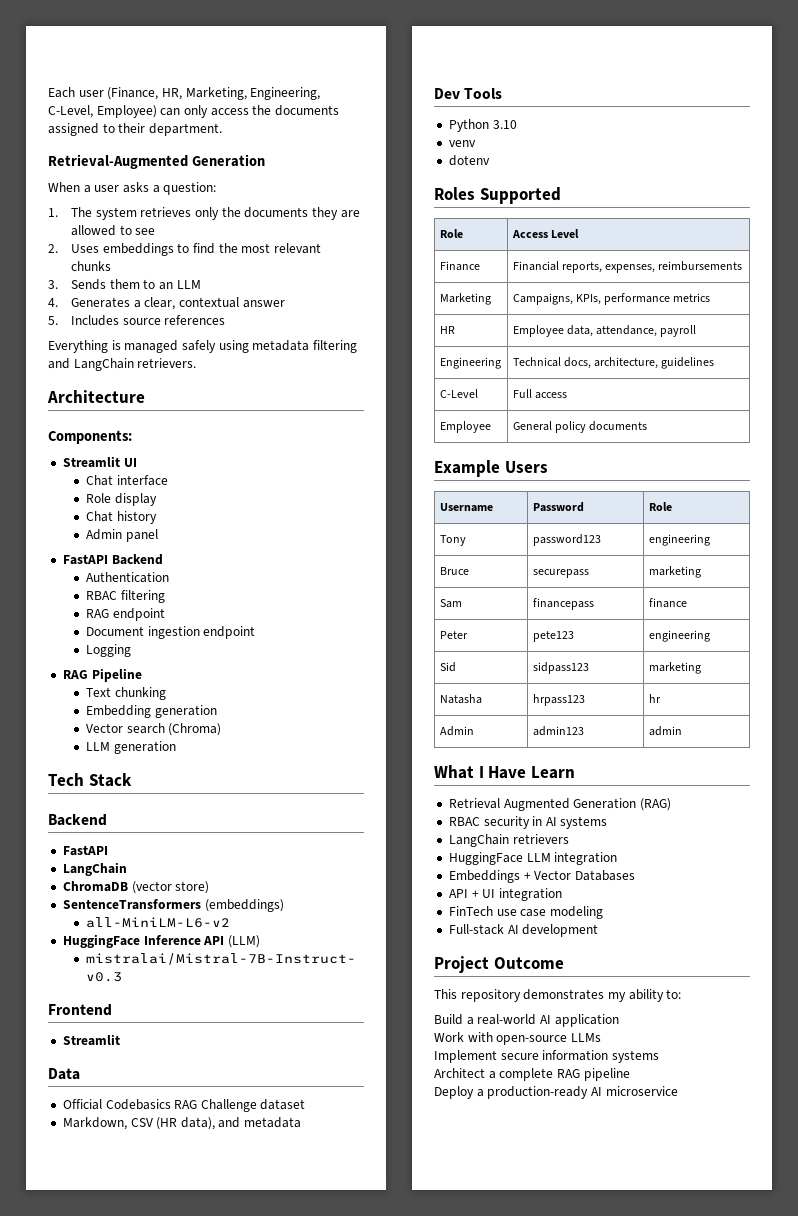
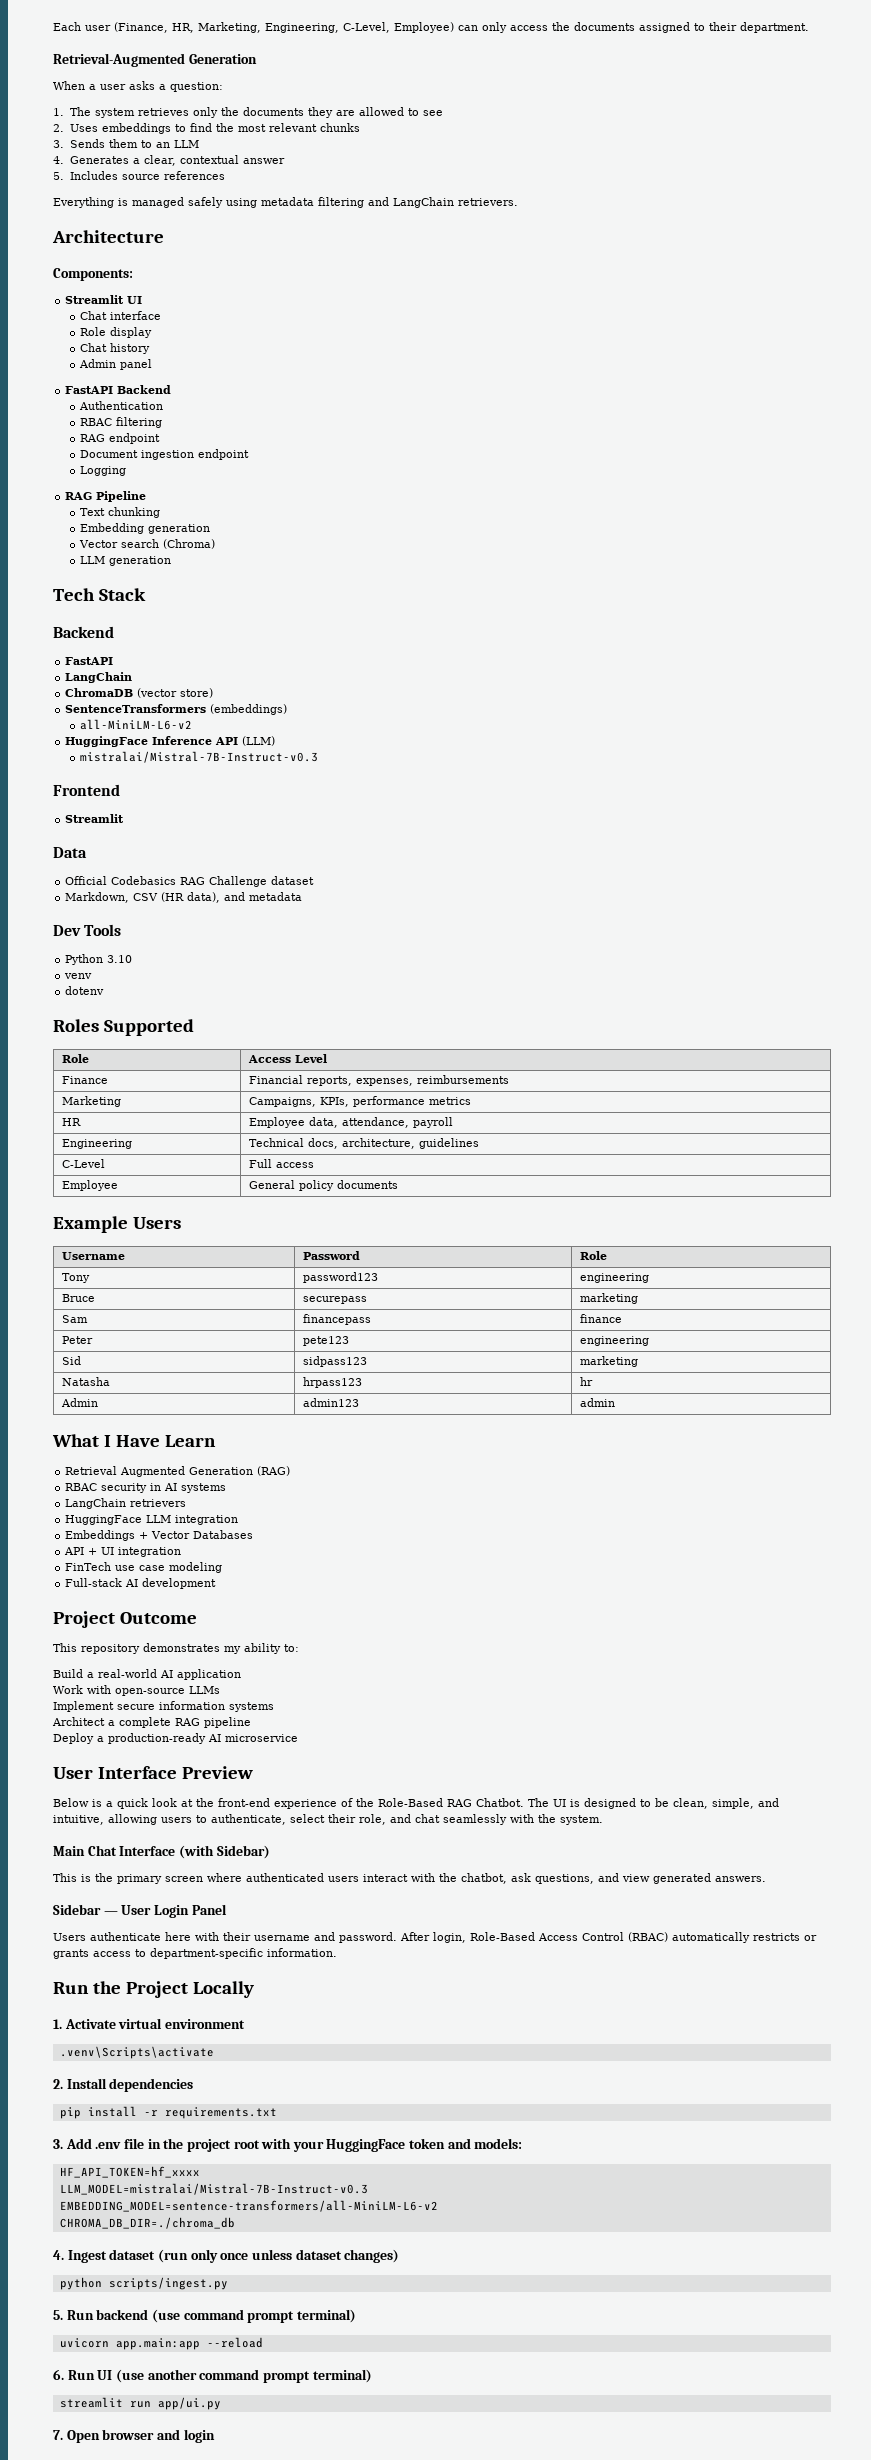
(678, 1091) none -> [53,1766,253,1779] [53,1798,779,1809] [53,1814,603,1825] [53,1845,270,1859] [53,1873,766,1884] [53,1904,227,1918] [53,1932,817,1943] [53,1948,337,1959] [53,1981,254,1998] [53,2018,245,2029] [59,2046,214,2059] [53,2078,194,2092] [59,2106,277,2119] [53,2138,523,2152] [59,2166,200,2178] [59,2183,368,2195] [59,2200,438,2212] [59,2217,235,2229] [53,2249,400,2263] [59,2277,228,2290] [53,2309,356,2323] [59,2337,263,2350] [53,2369,372,2383] [59,2397,221,2410] [53,2429,215,2443] // User Interface Preview // Below is a quick look at the front-end experience of the Role-Based RAG Chatbot. The UI is designed to be clean, simple, and intuitive, allowing users to authenticate, select their role, and chat seamlessly with the system. // Main Chat Interface (with Sidebar) // This is the primary screen where authenticated users interact with the chatbot, ask questions, and view generated answers. // Sidebar — User Login Panel // Users authenticate here with their username and password. After login, Role-Based Access Control (RBAC) automatically restricts or grants access to department-specific information. // Run the Project Locally // 1. Activate virtual environment // .venv\Scripts\activate // 2. Install dependencies // pip install -r requirements.txt // 3. Add .env file in the project root with your HuggingFace token and models: // HF_API_TOKEN=hf_xxxx // LLM_MODEL=mistralai/Mistral-7B-Instruct-v0.3 // EMBEDDING_MODEL=sentence-transformers/all-MiniLM-L6-v2 // CHROMA_DB_DIR=./chroma_db // 4. Ingest dataset (run only once unless dataset changes) // python scripts/ingest.py // 5. Run backend (use command prompt terminal) // uvicorn app.main:app --reload // 6. Run UI (use another command prompt terminal) // streamlit run app/ui.py // 7. Open browser and login

